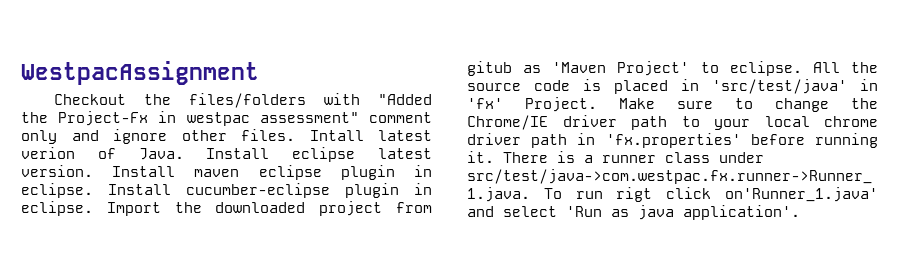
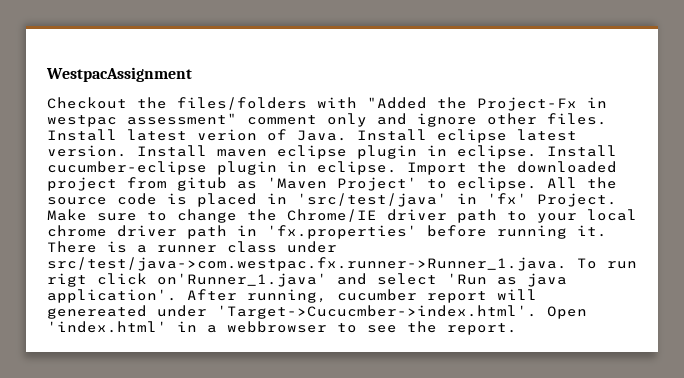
[309,130,364,141] Intall -> [47,129,117,141] Install
(800, 212) none -> [187,289,537,303] [47,305,587,319] [47,321,517,335] After running, cucumber report will genereated under 'Target->Cucucmber->index.html'. Open 'index.html' in a webbrowser to see the report.

